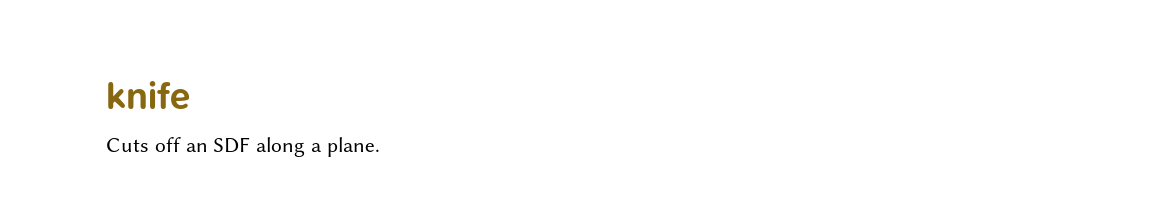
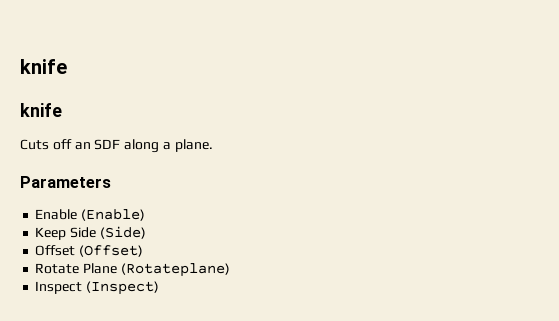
[106,81,190,110] knife -> [20,59,67,74] [20,103,62,117] knife // knife
(380, 147) none -> [20,176,111,188] [35,209,146,221] [35,226,146,240] [35,245,144,257] [35,263,230,277] [35,281,160,295] // Parameters // Enable (Enable) // Keep Side (Side) // Offset (Offset) // Rotate Plane (Rotateplane) // Inspect (Inspect)

